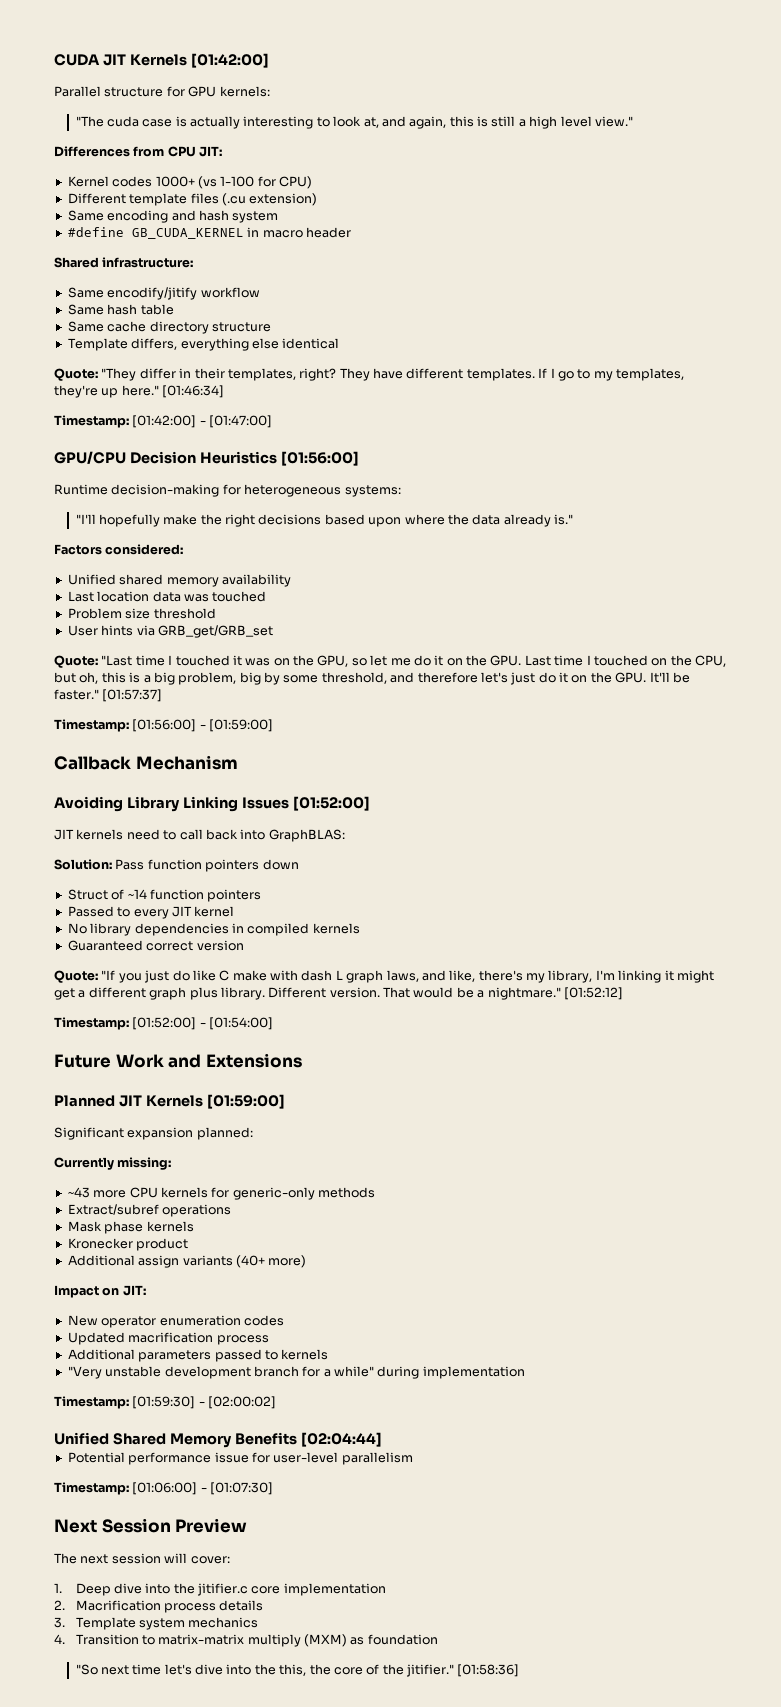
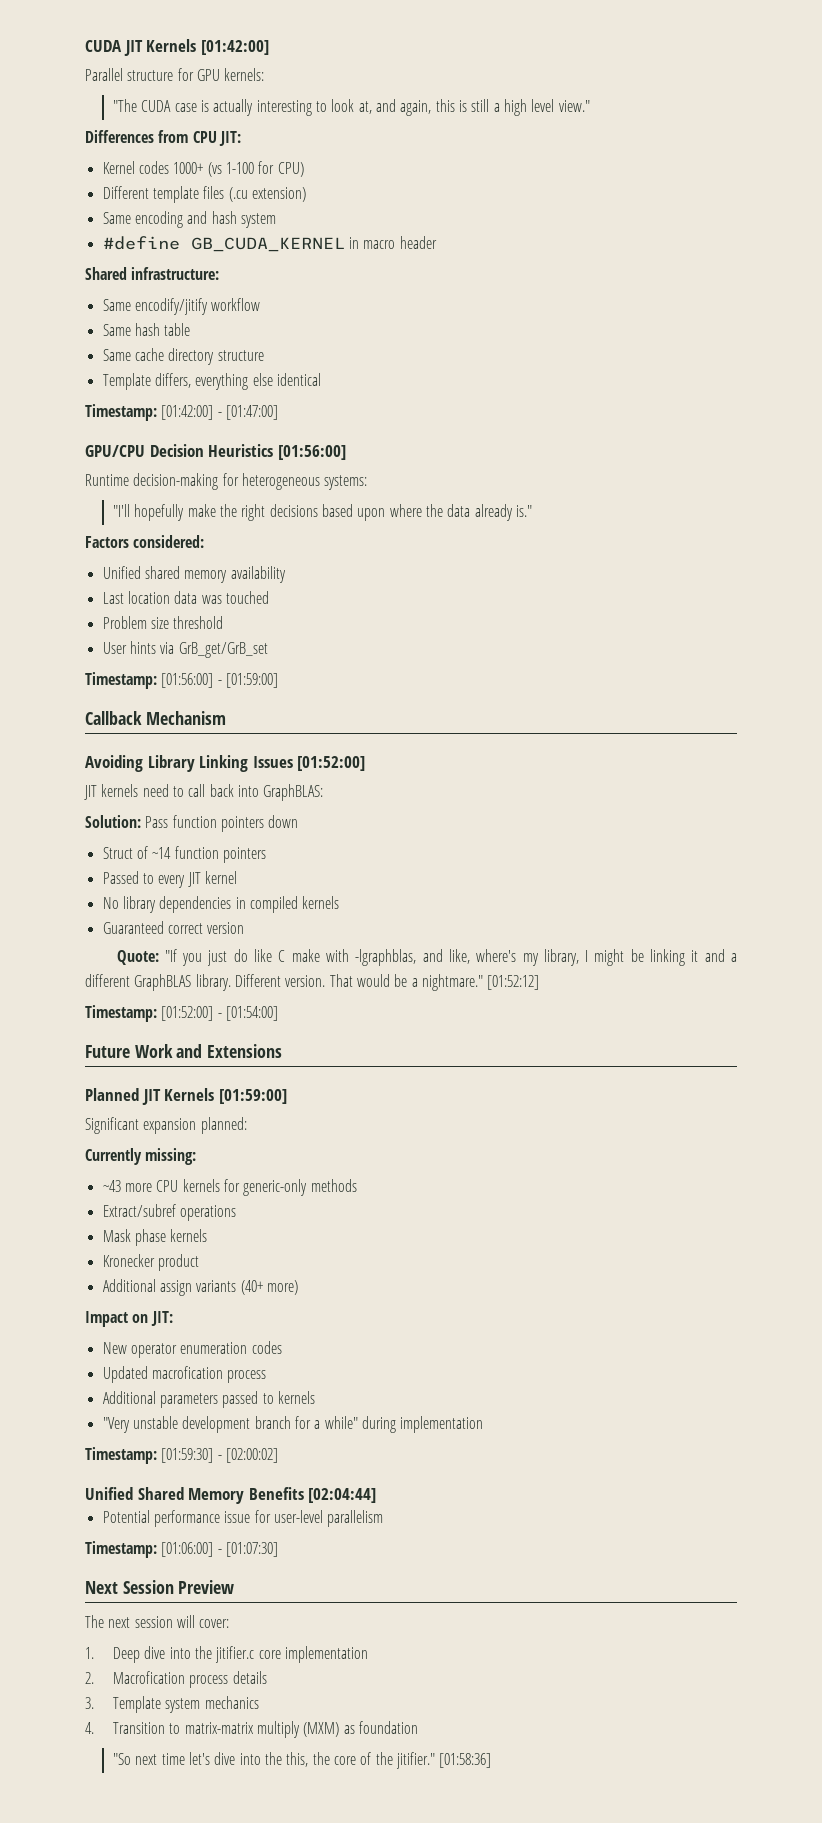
[106,116,139,127] cuda -> [141,100,172,112] CUDA
[54,368,684,381] [54,385,225,398] // Quote: "They differ in their templates, right? They have different templates. If I go to my templates, they're up here." [01:46:34] -> (321, 379) none
[157,625,273,638] [54,655,726,668] [54,672,690,685] [54,689,163,702] GRB_get/GRB_set // Quote: "Last time I touched it was on the GPU, so let me do it on the GPU. Last time I touched on the CPU, but oh, this is a big problem, big by some threshold, and therefore let's just do it on the GPU. It'll be faster." [01:57:37] -> [178,642,268,658] GrB_get/GrB_set
[301,970,419,983] dash L graph laws, -> [355,949,417,966] -lgraphblas,
[478,970,523,981] there's -> [476,949,517,962] where's
[595,970,714,983] [54,987,218,1000] I'm linking it might get a different graph plus -> [585,949,737,966] [85,974,192,991] I might be linking it and a different GraphBLAS
[128,1332,214,1343] macrification -> [151,1366,223,1379] macrofication
[75,1600,161,1611] Macrification -> [113,1671,186,1684] Macrofication

